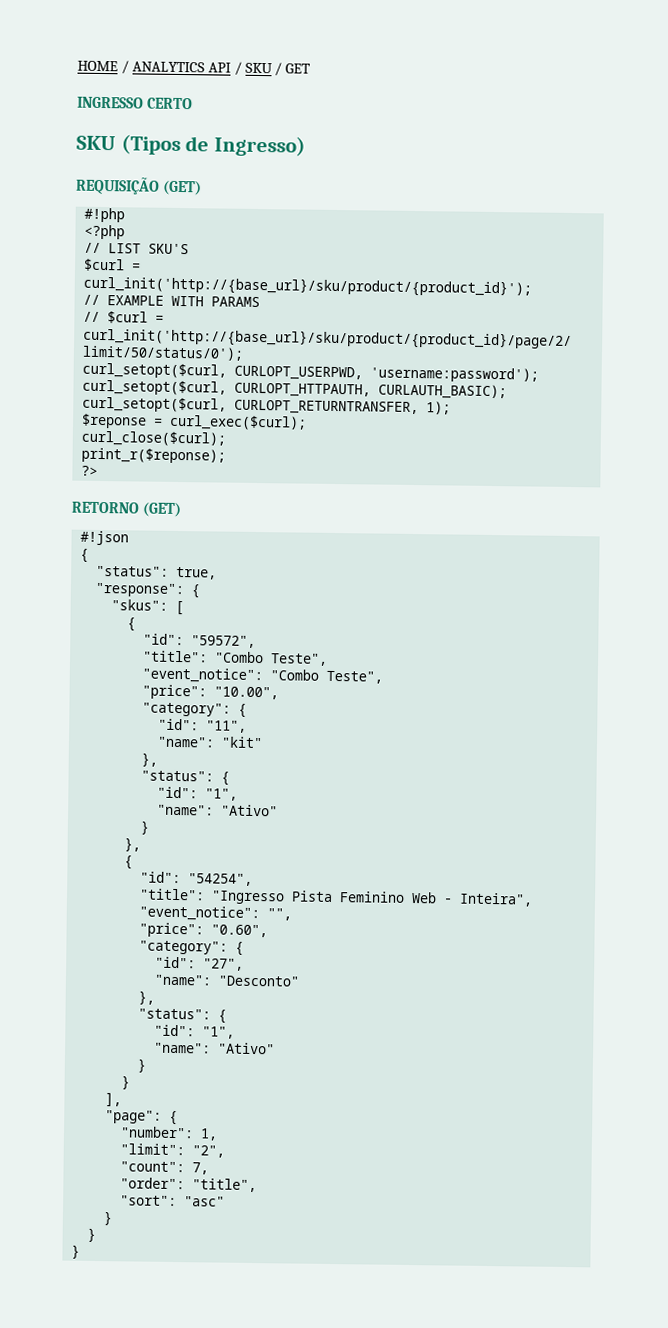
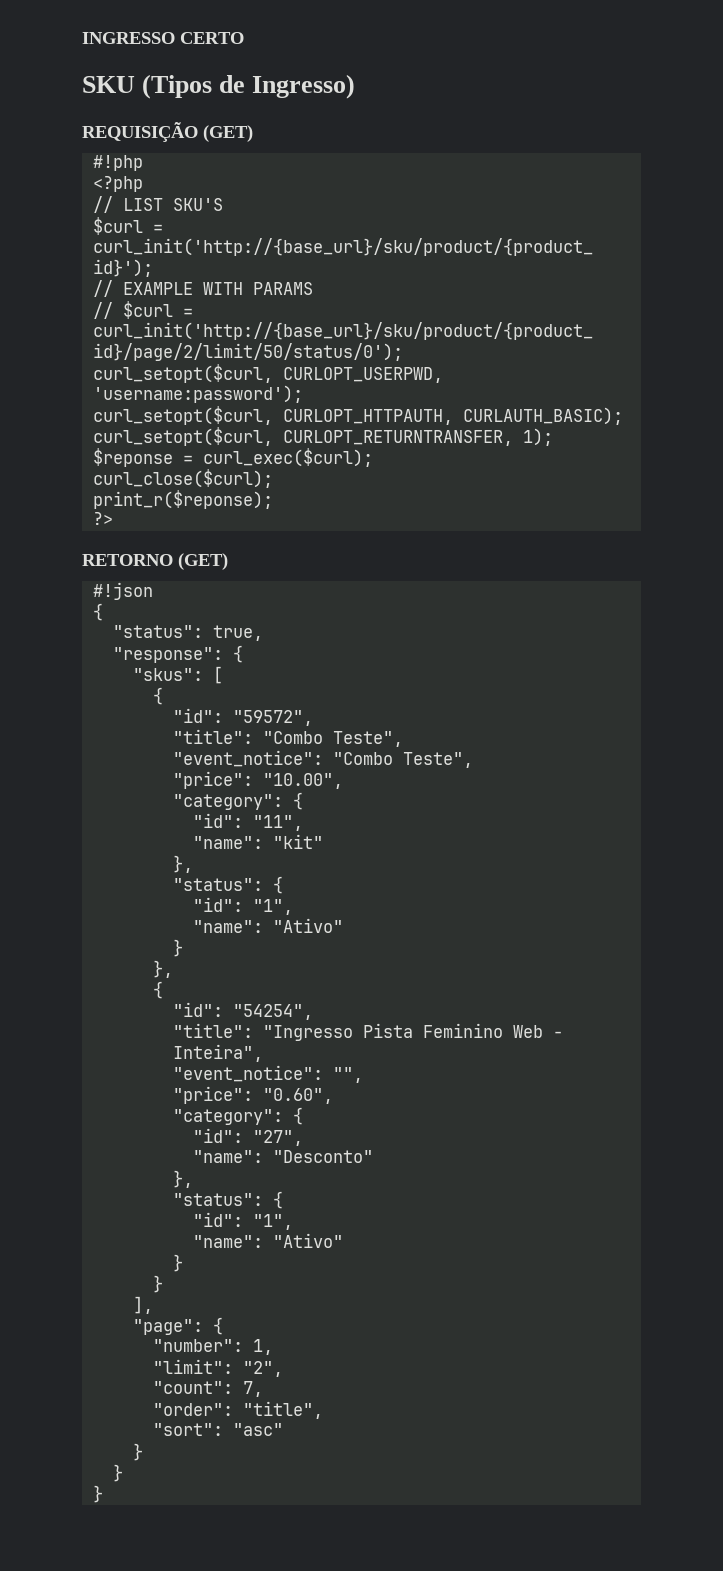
[77,60,312,76] HOME / ANALYTICS API / SKU / GET // -> (82, 38) none

